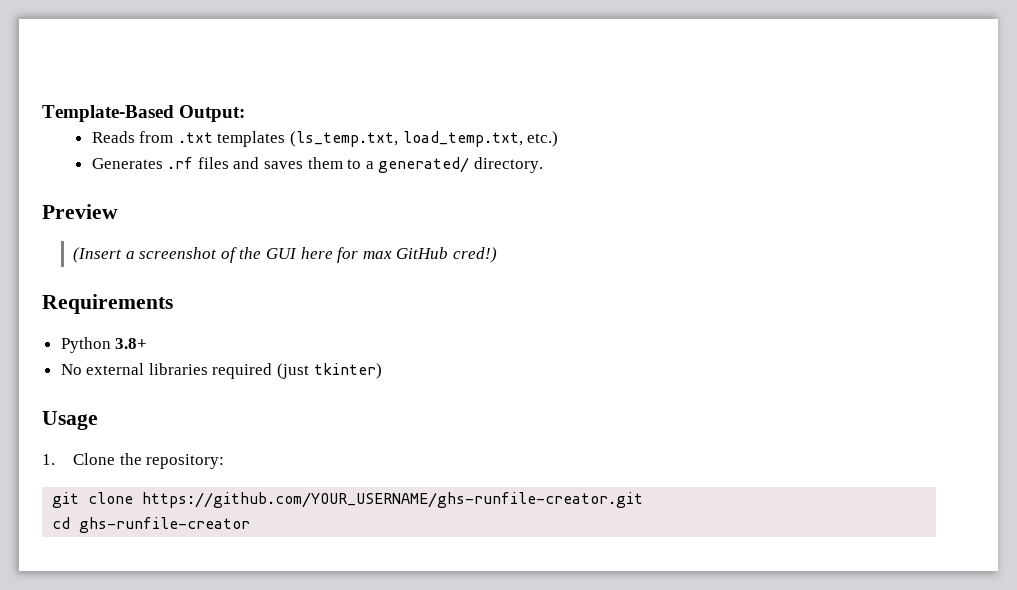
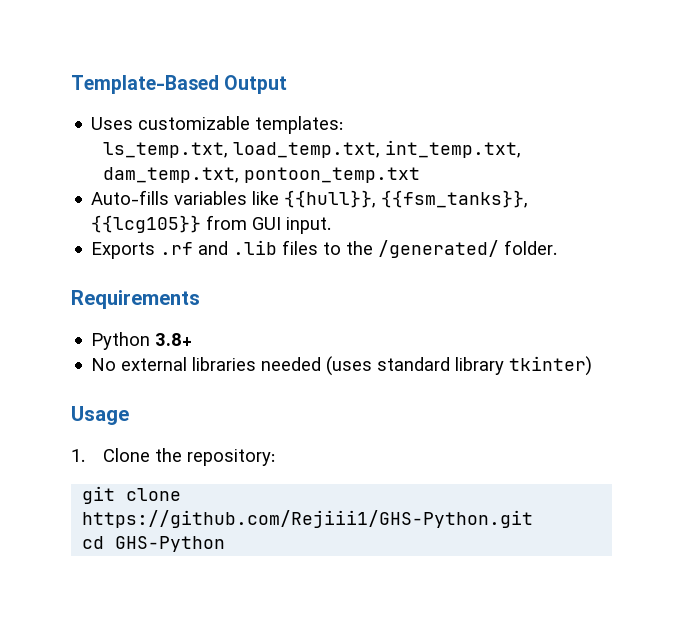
[179,105,246,122] [91,131,559,147] [91,157,544,173] [42,204,118,219] [72,247,497,263] Output: // Reads from .txt templates (ls_temp.txt, load_temp.txt, etc.) // Generates .rf files and saves them to a generated/ directory. // Preview // (Insert a screenshot of the GUI here for max GitHub cred!) -> [224,75,288,94] [91,116,344,134] [102,140,521,158] [102,167,420,183] [91,190,529,208] [91,215,332,234] [91,240,558,259] Output // Uses customizable templates: // ls_temp.txt, load_temp.txt, int_temp.txt, dam_temp.txt, pontoon_temp.txt // Auto-fills variables like {{hull}}, {{fsm_tanks}}, {{lcg105}} from GUI input. // Exports .rf and .lib files to the /generated/ folder.
[212,363,310,379] required (just -> [261,356,505,376] needed (uses standard library
[142,492,644,508] https://github.com/YOUR_USERNAME/ghs-runfile-creator.git -> [82,510,534,528] https://github.com/Rejiii1/GHS-Python.git
[79,517,251,533] ghs-runfile-creator -> [115,536,226,552] GHS-Python

